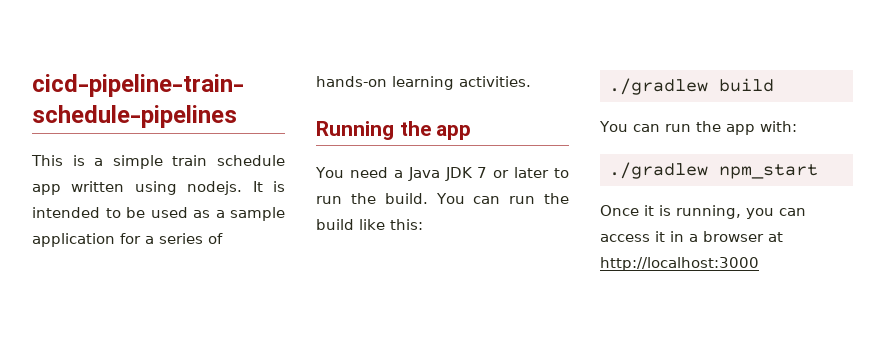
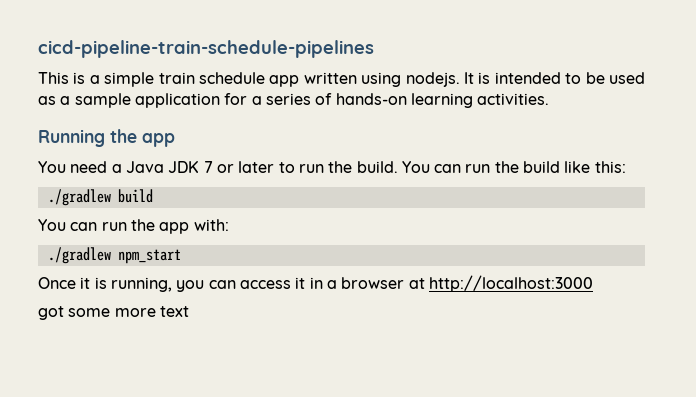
(759, 264) none -> [38,306,189,320] // got some more text

